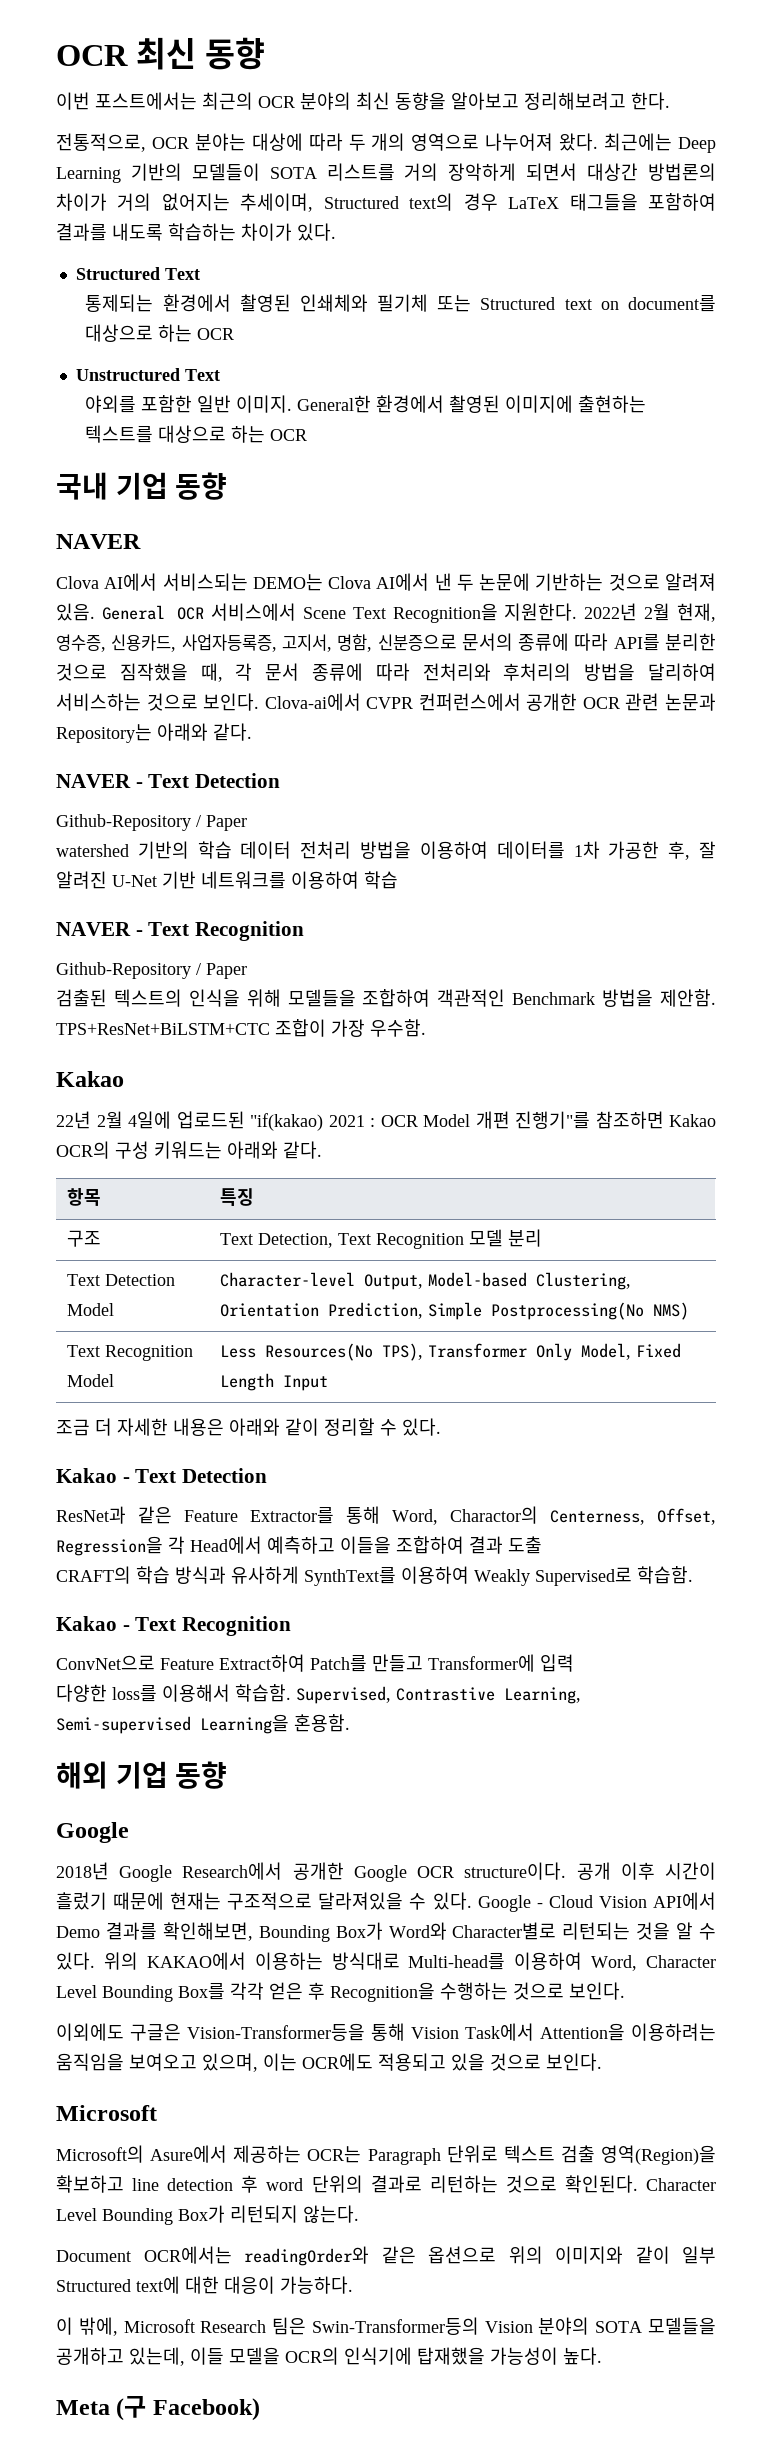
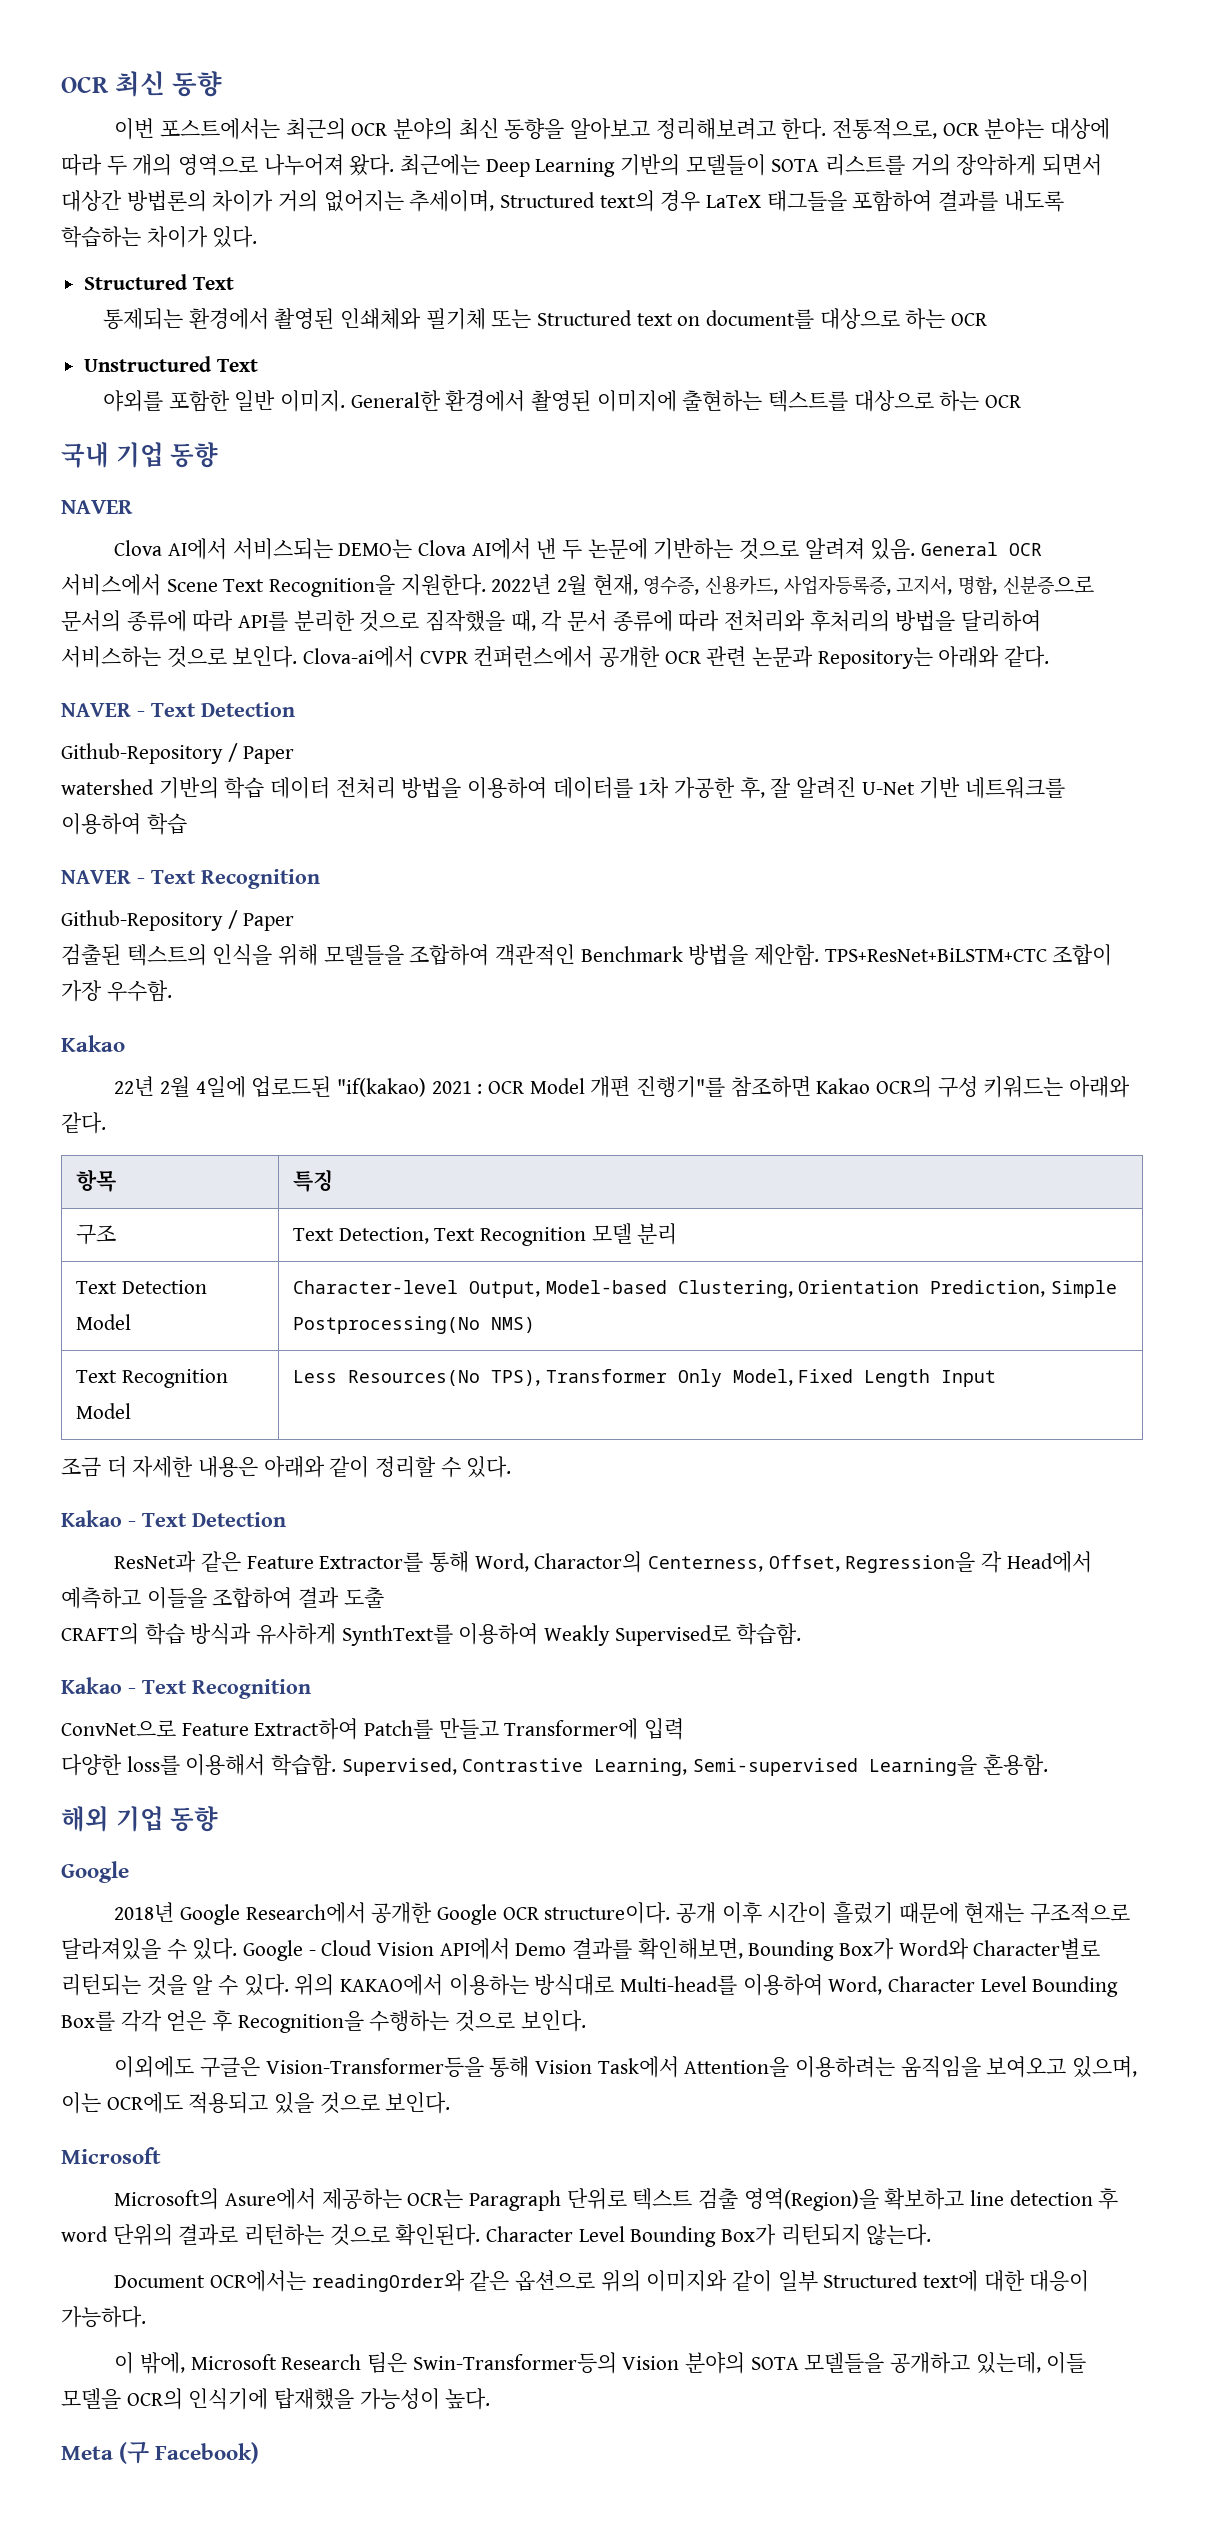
(670, 101) // -> (827, 129) none

